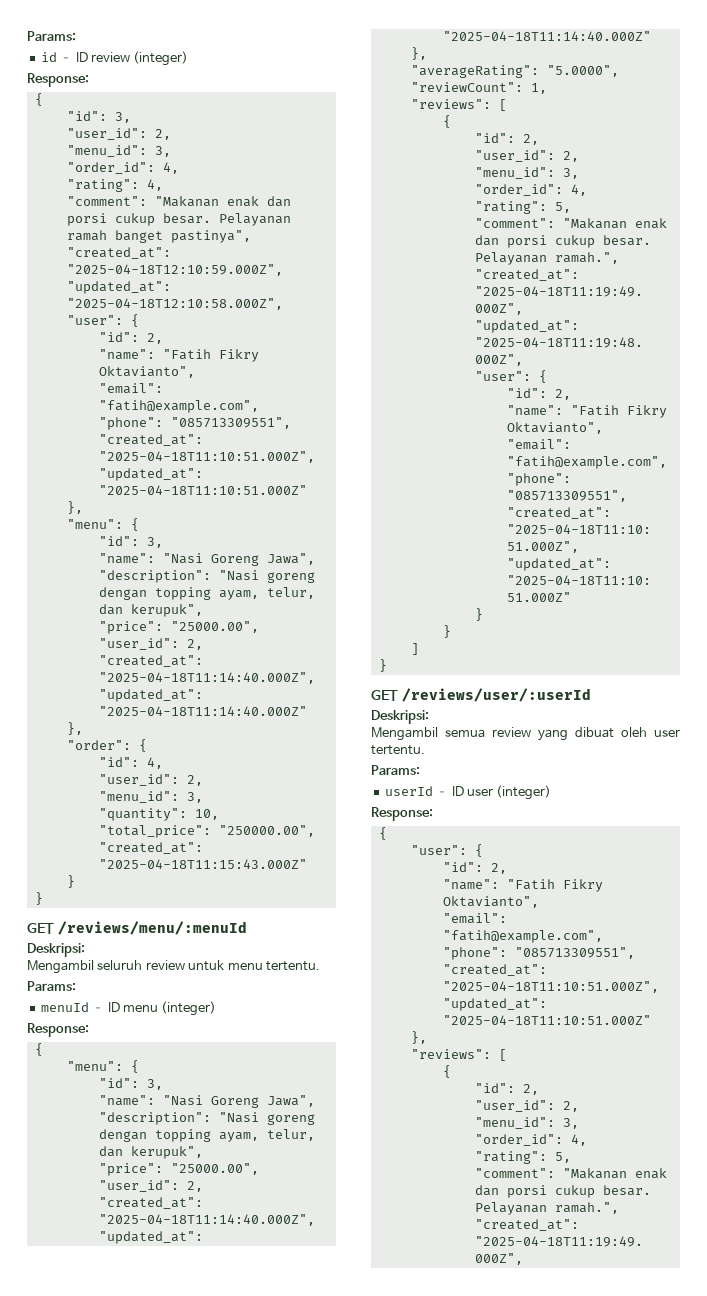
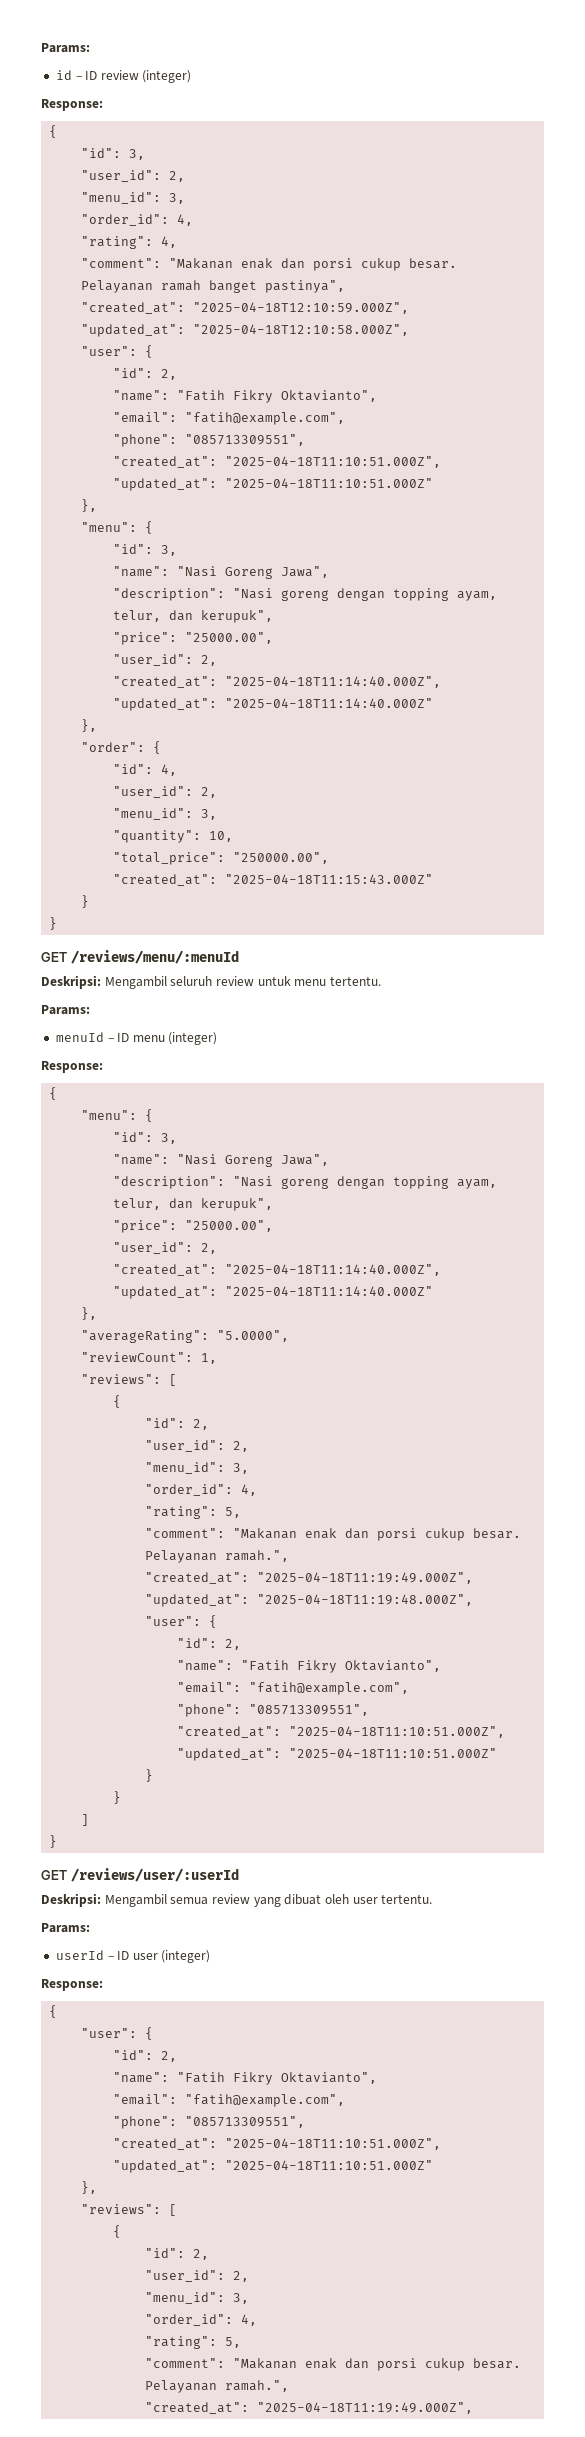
(85, 950) // -> (101, 982) none
(429, 717) // -> (101, 1900) none

